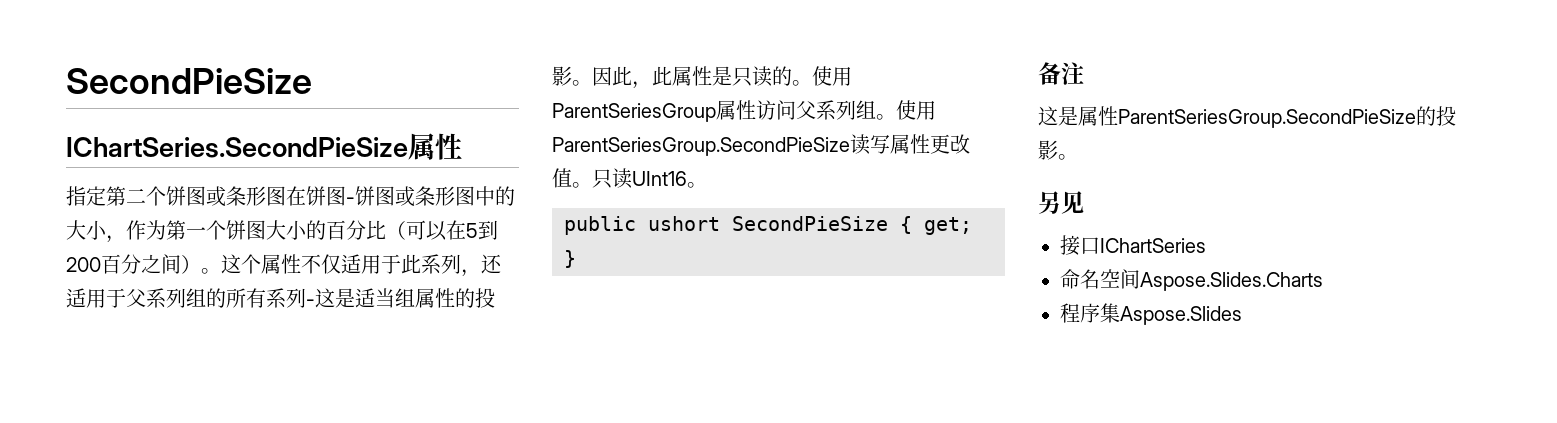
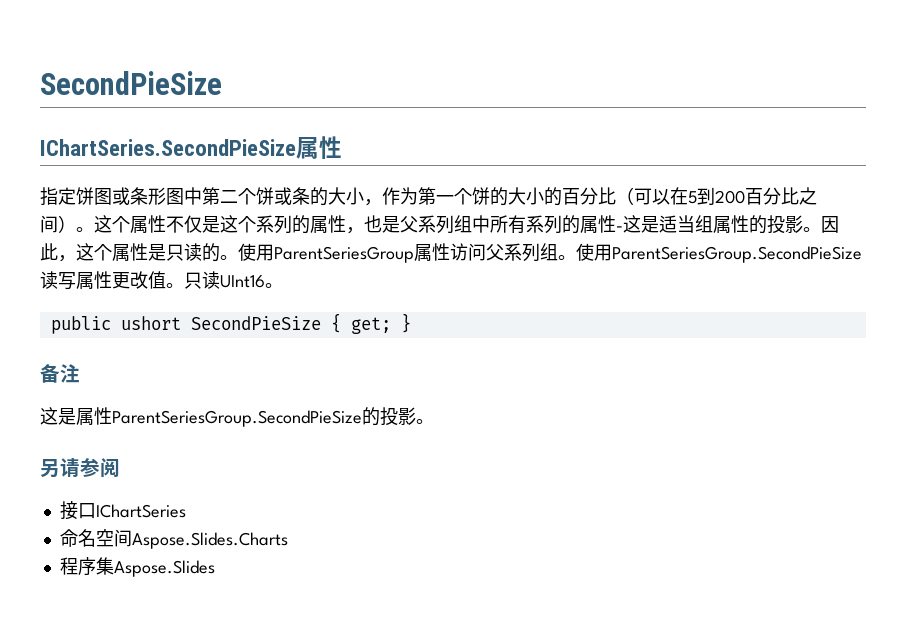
[106,186,355,207] 第二个饼图或条形图在饼图- -> (76, 196) none
(495, 196) none -> [202,187,310,205] 第二个饼或条
[246,220,266,240] 图 -> [490,187,508,206] 的
(141, 264) none -> [781,187,799,205] 比
[341,254,502,277] [66,288,226,308] 适用于此系列，还适用于父系列组的 -> [202,215,490,234] 是这个系列的属性，也是父系列组中
(306, 298) none -> [562,215,616,234] 的属性
[652,66,672,86] 此 -> [76,243,112,261] 这个
[1061,191,1084,214] 见 -> [60,458,120,478] 请参阅

